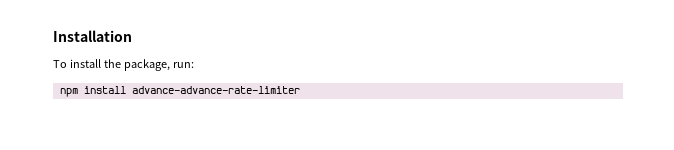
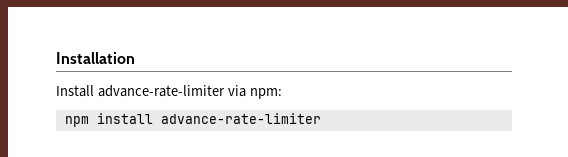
[53,59,194,71] To install the package, run: -> [56,85,282,99] Install advance-rate-limiter via npm:
[131,86,300,94] advance-advance-rate-limiter -> [160,113,321,124] advance-rate-limiter

